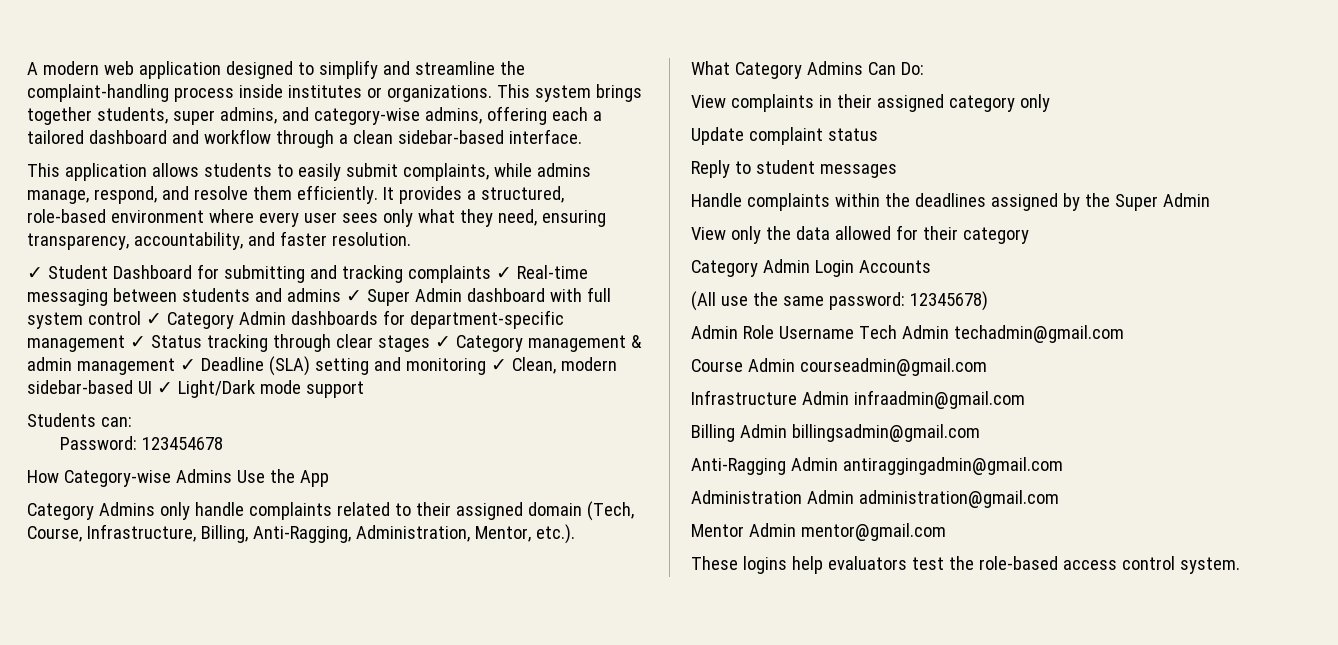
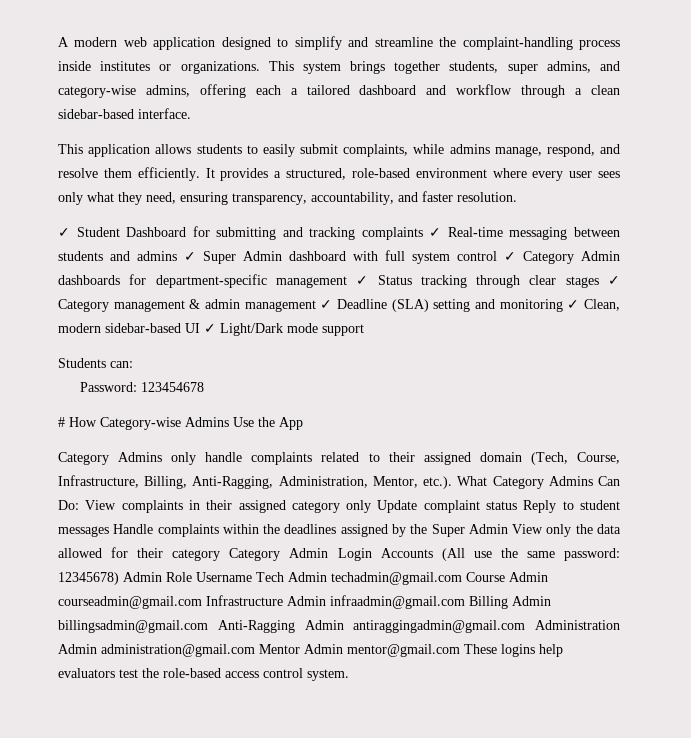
(224, 443) none -> [58,417,65,427] #
(575, 534) // -> (453, 482) none
(924, 68) // -> (79, 505) none
(1050, 103) // -> (372, 506) none
(878, 134) // -> (518, 505) none
(897, 171) // -> (109, 531) none
(1210, 200) // -> (508, 529) none
(1029, 235) // -> (221, 555) none
(931, 266) // -> (433, 553) none
(988, 301) // -> (119, 578) none
(1124, 334) // -> (462, 578) none
(987, 367) // -> (202, 602) none
(1025, 399) // -> (465, 602) none
(980, 433) // -> (208, 626) none
(1063, 466) // -> (526, 626) none
(1059, 499) // -> (255, 650) none
(946, 532) // -> (460, 650) none

